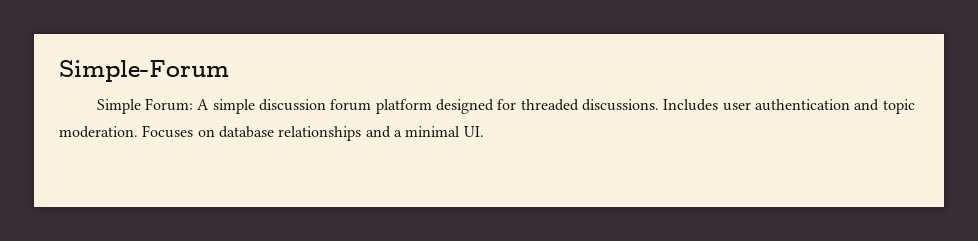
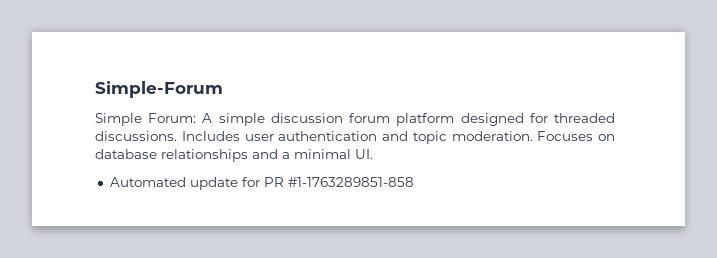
(484, 131) none -> [109,177,414,190] // Automated update for PR #1-1763289851-858

